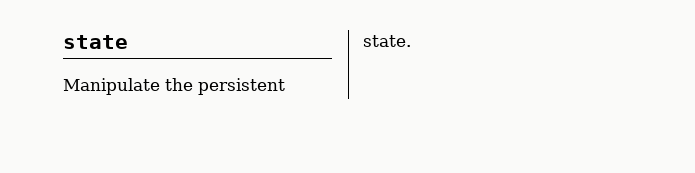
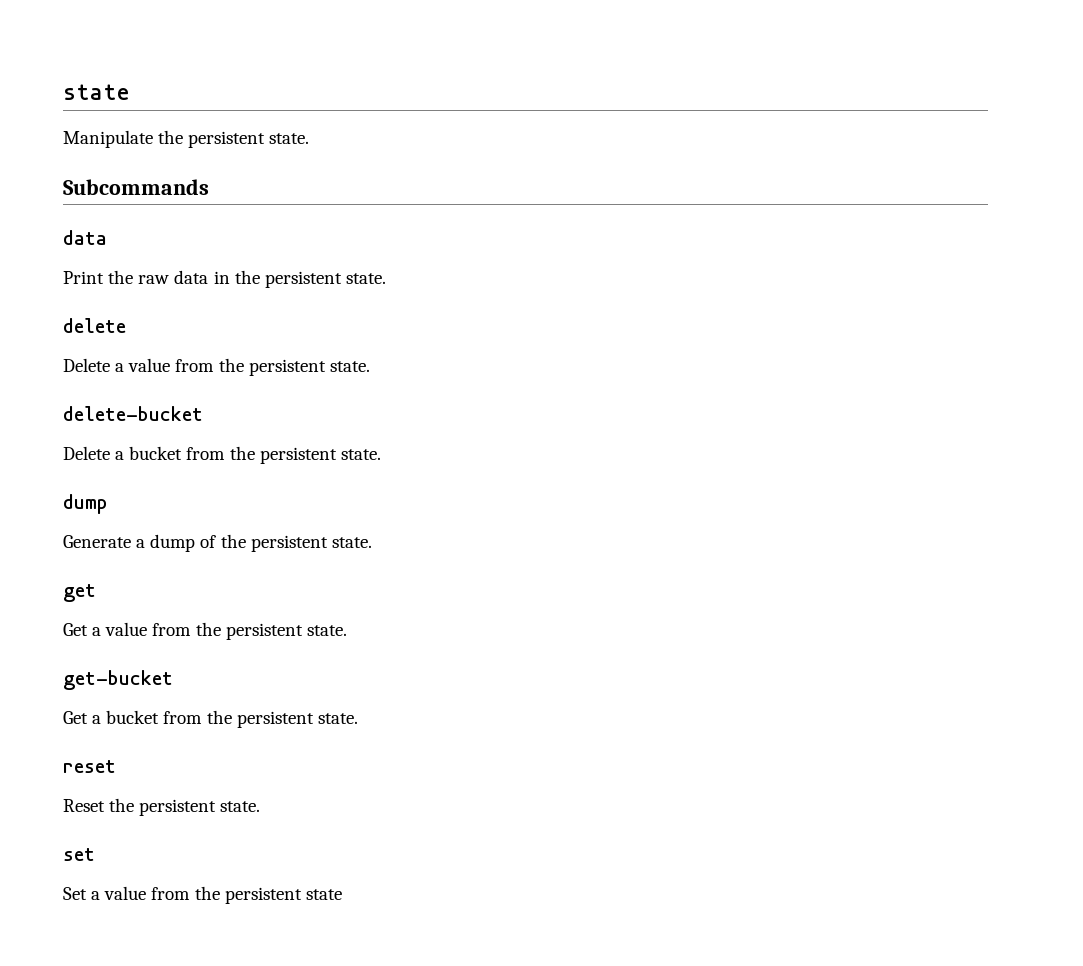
(411, 41) none -> [63,179,209,195] [63,230,107,245] [63,270,386,288] [63,318,126,333] [63,358,370,376] [63,406,203,421] [63,446,381,464] [63,494,108,514] [63,534,372,552] [63,584,96,602] [63,622,347,640] [63,670,173,690] [63,710,358,728] [63,760,116,773] [63,798,261,816] [63,848,95,861] [63,886,342,904] // Subcommands // data // Print the raw data in the persistent state. // delete // Delete a value from the persistent state. // delete-bucket // Delete a bucket from the persistent state. // dump // Generate a dump of the persistent state. // get // Get a value from the persistent state. // get-bucket // Get a bucket from the persistent state. // reset // Reset the persistent state. // set // Set a value from the persistent state

